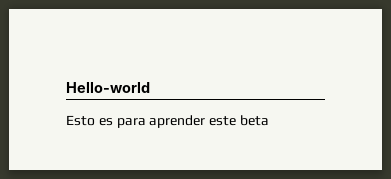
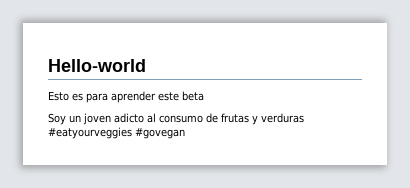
(269, 120) none -> [48,113,304,125] [48,127,185,139] // Soy un joven adicto al consumo de frutas y verduras #eatyourveggies #govegan

